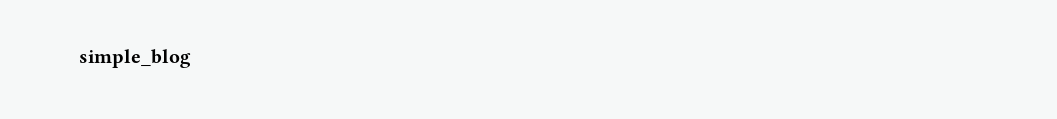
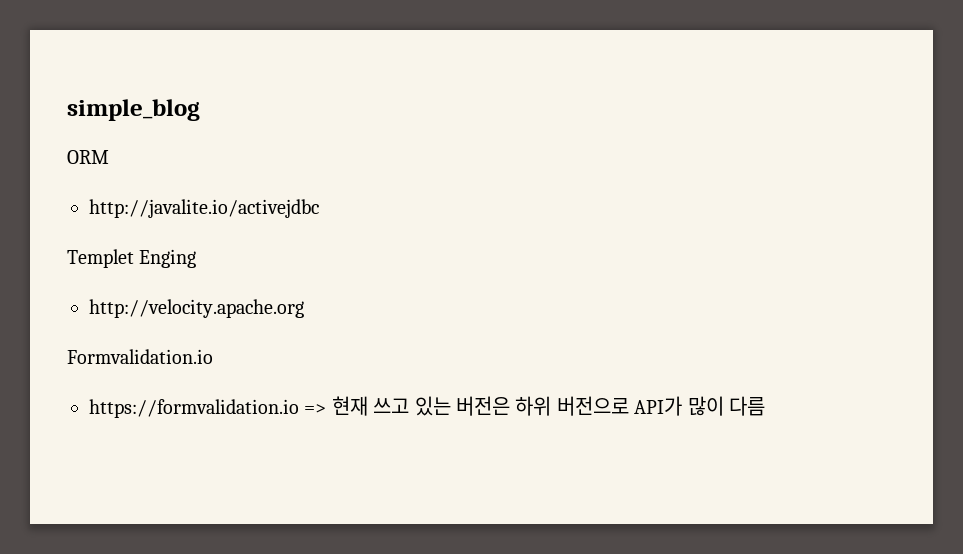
(191, 58) none -> [67,150,109,164] [89,199,319,218] [67,249,197,268] [89,299,304,318] [67,349,213,364] [89,396,765,418] // ORM // http://javalite.io/activejdbc // Templet Enging // http://velocity.apache.org // Formvalidation.io // https://formvalidation.io => 현재 쓰고 있는 버전은 하위 버전으로 API가 많이 다름

